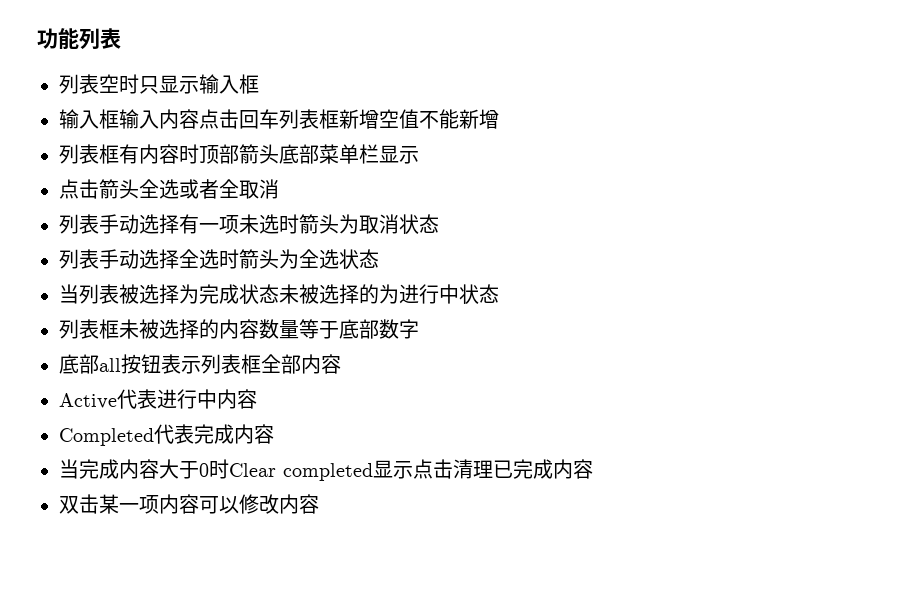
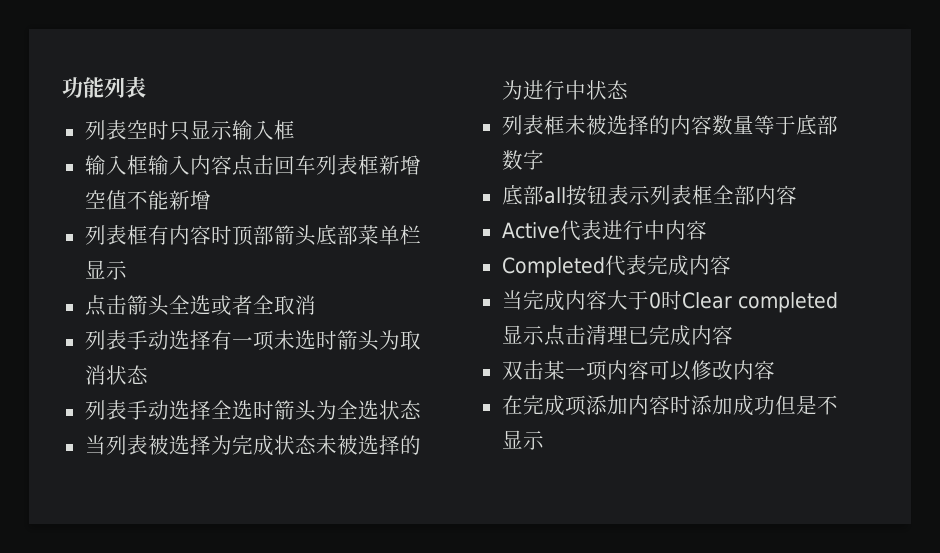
(319, 504) none -> [501,395,838,416] [501,430,544,450] // 在完成项添加内容时添加成功但是不显示

